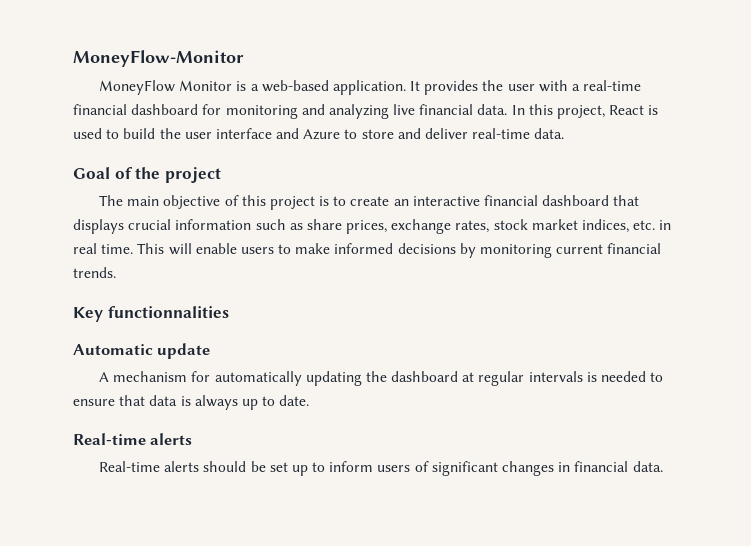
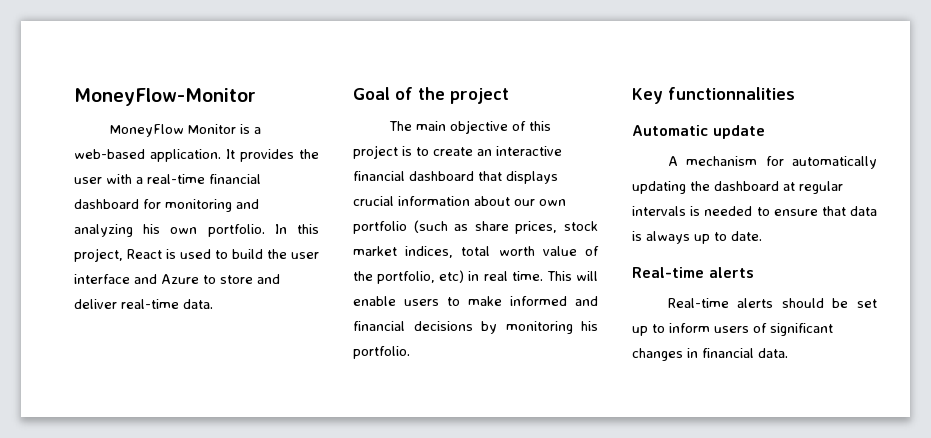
[393,104,508,115] live financial data. -> [143,224,265,237] his own portfolio.
[255,219,286,230] such -> [474,196,566,206] [353,220,448,234] about our own portfolio (such
[391,219,490,234] exchange rates, -> (558, 227) none
[633,220,656,230] etc. -> [461,246,599,256] [353,270,465,284] total worth value of the portfolio, etc)
(394, 248) none -> [575,296,598,306] [353,321,405,331] and financial
[556,243,662,254] [73,267,116,278] current financial trends. -> [581,321,598,331] [353,346,410,359] his portfolio.

